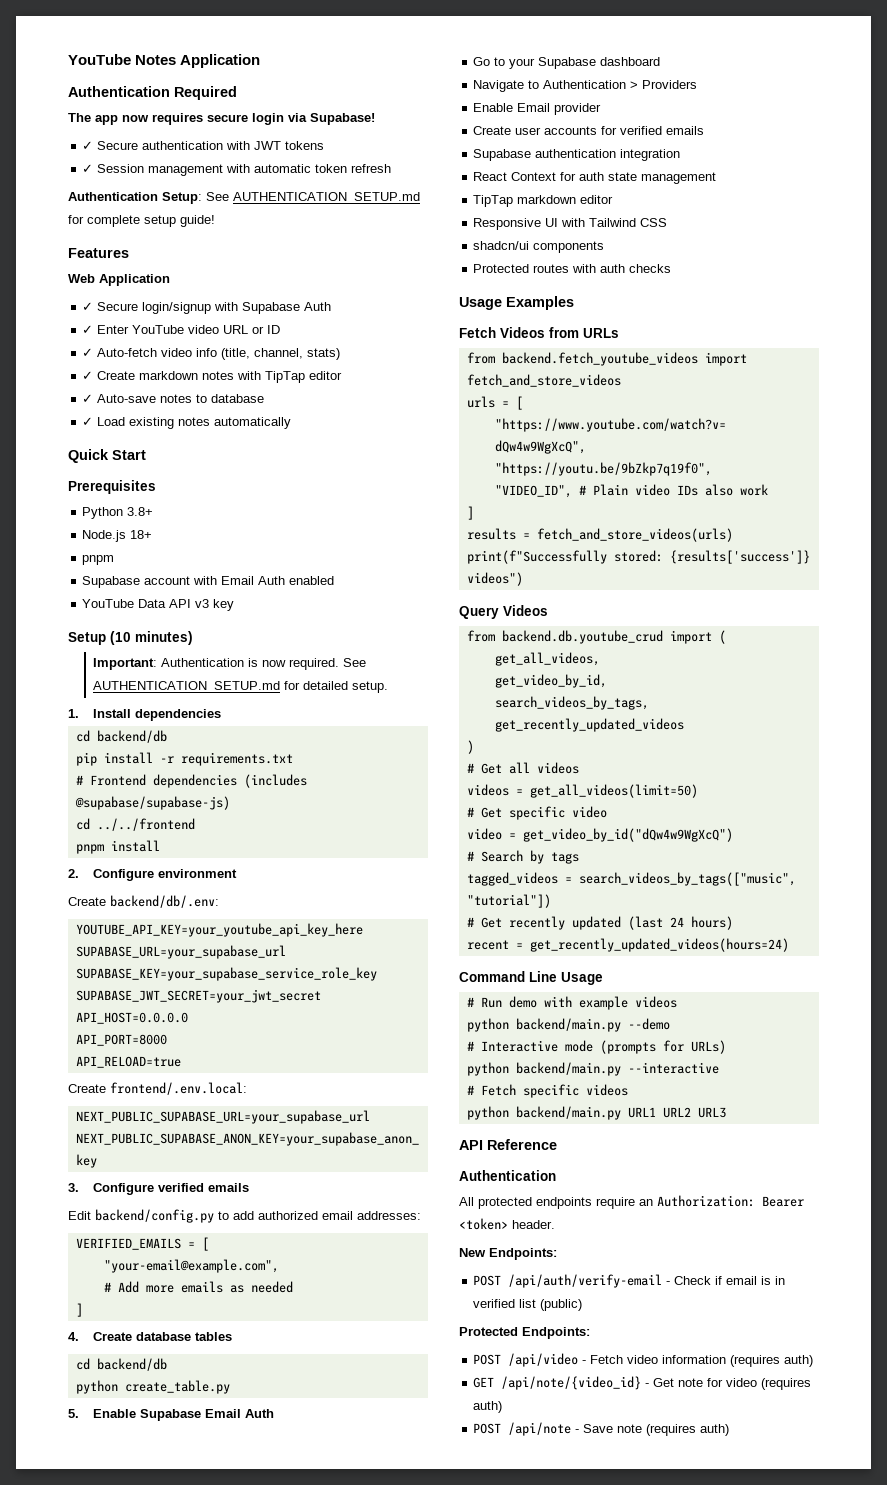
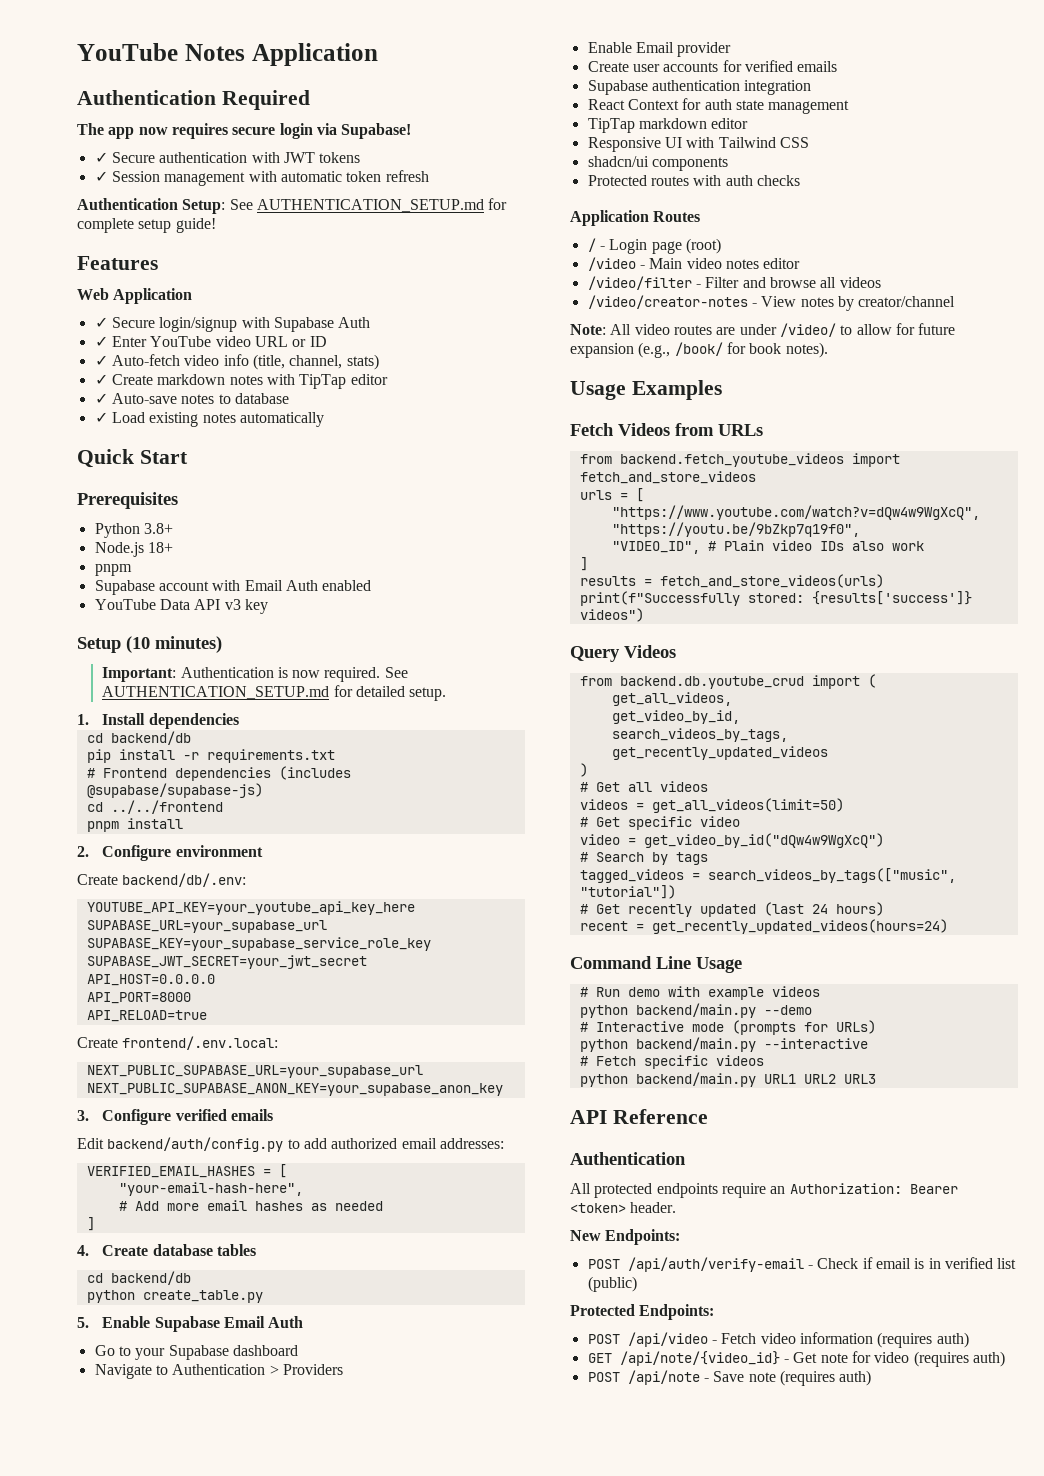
[95,1209,214,1223] backend/config.py -> [107,1137,284,1152] backend/auth/config.py
[75,1237,209,1251] [103,1259,279,1273] VERIFIED_EMAILS = [ // "your-email@example.com", -> [86,1164,287,1178] [118,1182,303,1196] VERIFIED_EMAIL_HASHES = [ // "your-email-hash-here",
[180,1281,223,1293] emails -> [206,1200,303,1211] email hashes
(672, 268) none -> [570,210,701,226] [587,238,721,254] [587,257,801,271] [587,276,881,290] [587,295,956,311] [570,323,956,337] [570,342,828,358] // Application Routes // / - Login page (root) // /video - Main video notes editor // /video/filter - Filter and browse all videos // /video/creator-notes - View notes by creator/channel // Note: All video routes are under /video/ to allow for future expansion (e.g., /book/ for book notes).

